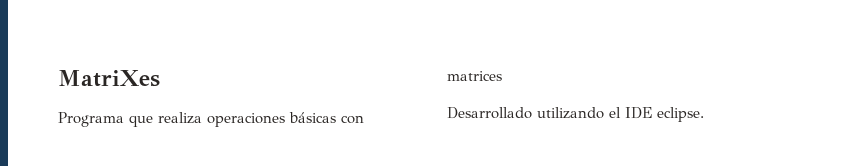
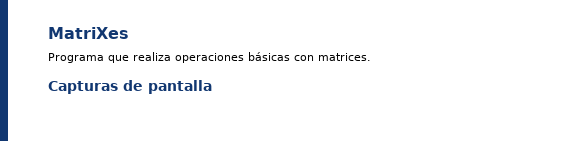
[447,71,502,81] [447,107,704,122] matrices // Desarrollado utilizando el IDE eclipse. -> [318,53,371,61] [48,80,212,94] matrices. // Capturas de pantalla

